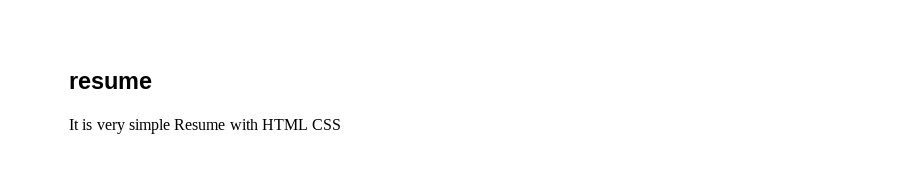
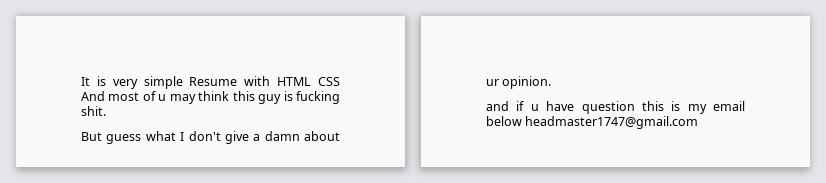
[69,76,152,89] resume // -> (81, 81) none
(342, 124) none -> [81,91,341,104] [81,106,106,116] [81,131,340,144] [486,76,552,89] [486,101,745,114] [486,116,699,129] And most of u may think this guy is fucking shit. // But guess what I don't give a damn about ur opinion. // and if u have question this is my email below headmaster1747@gmail.com

